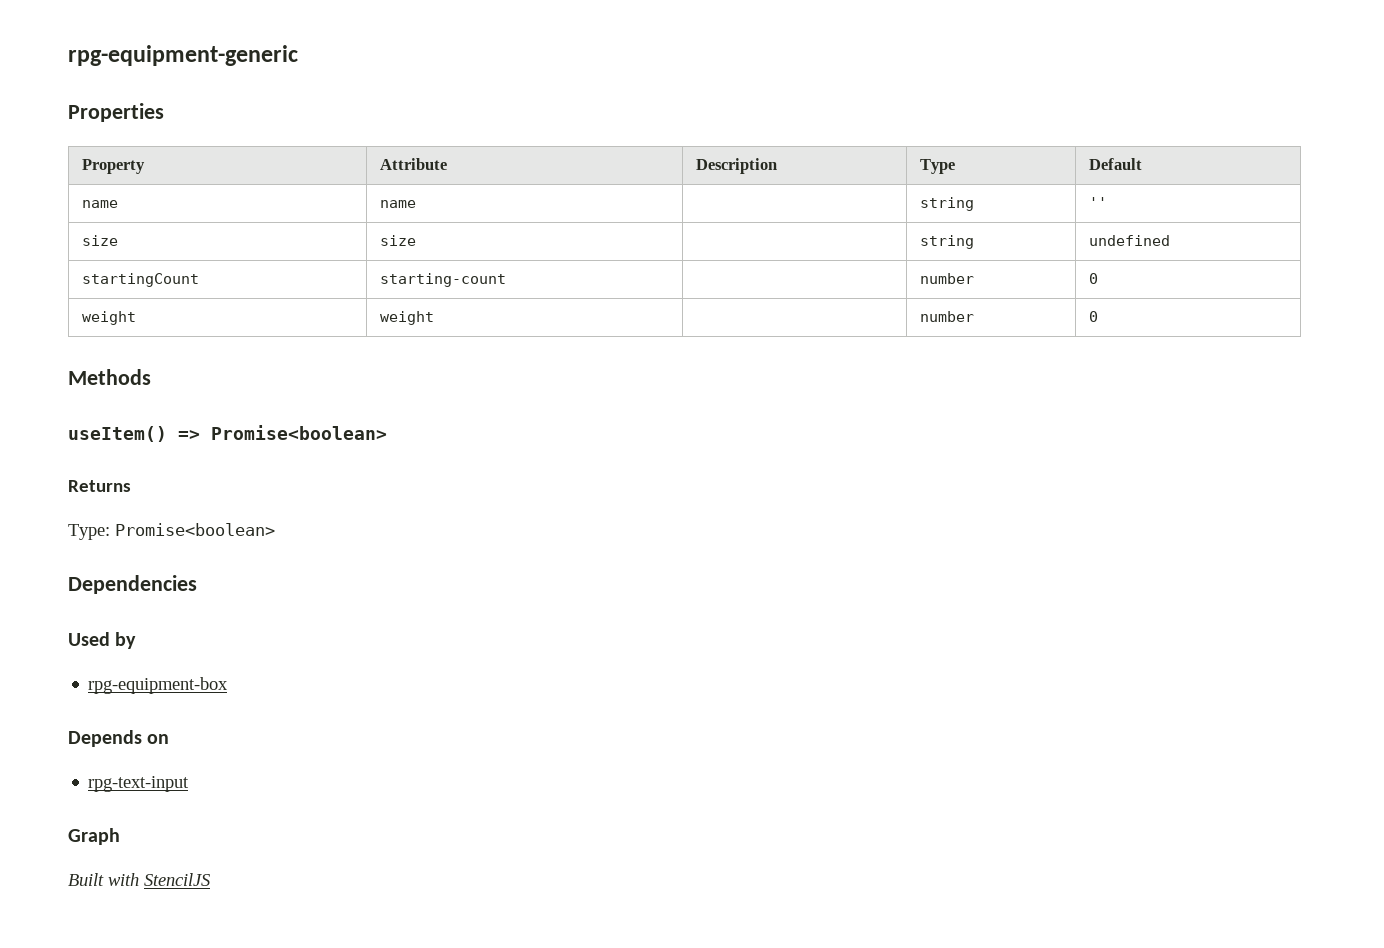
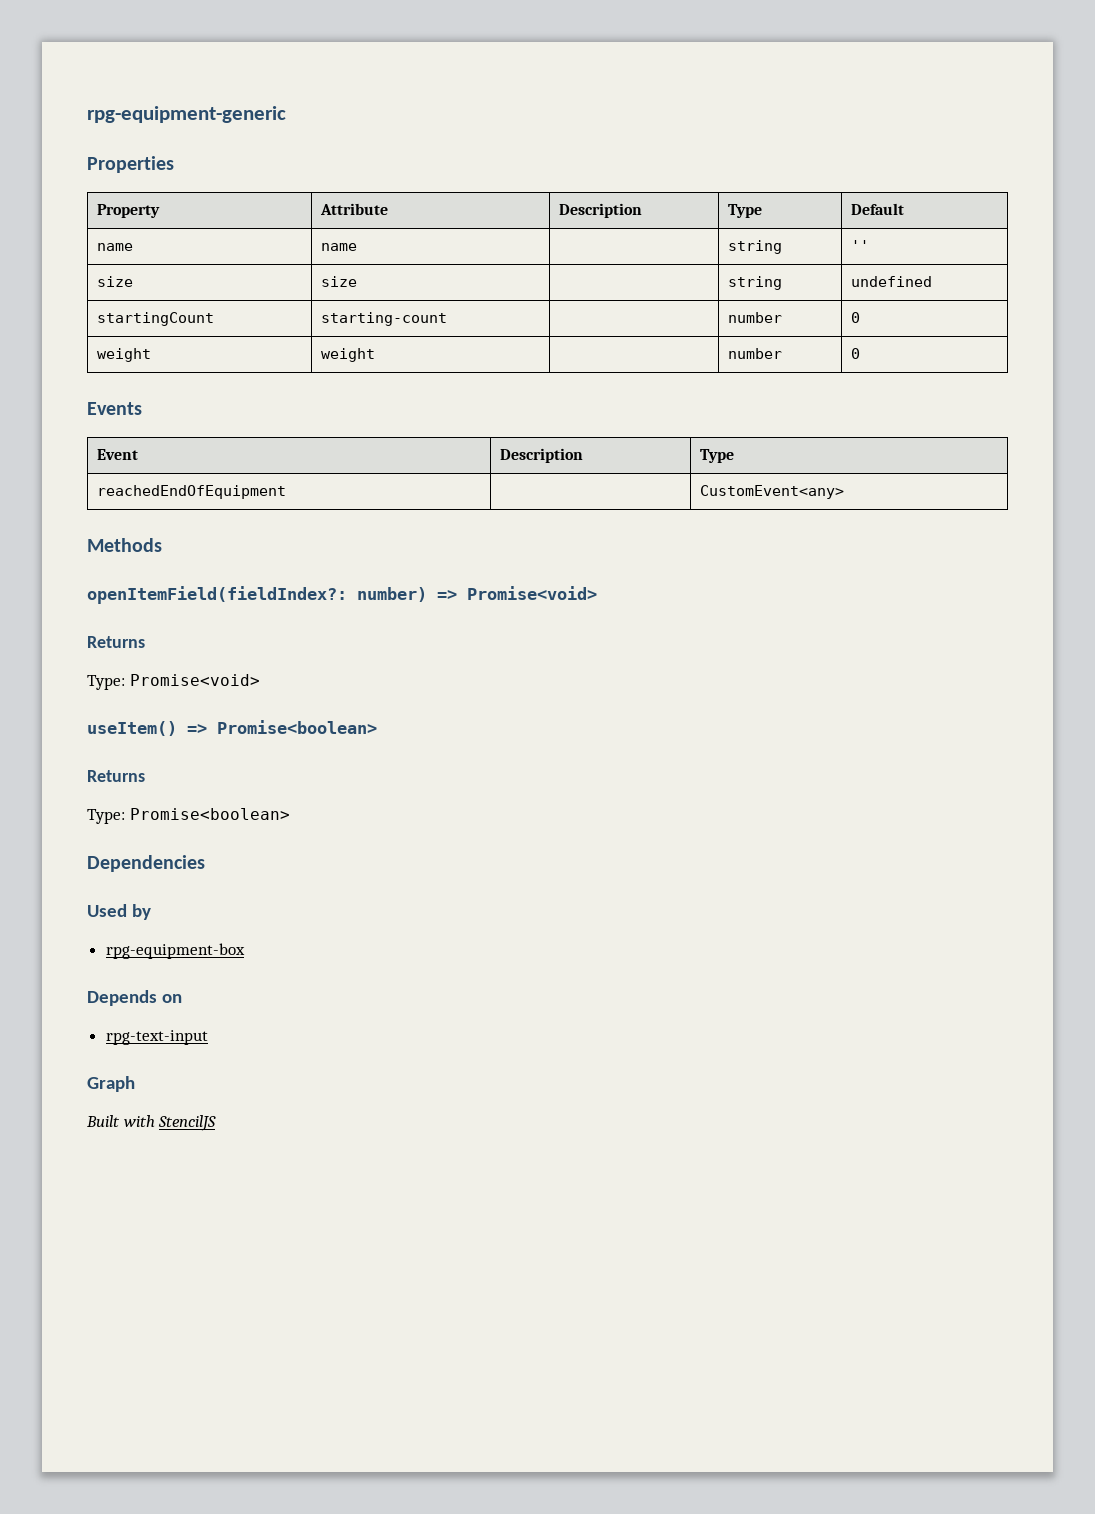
[68,369,151,385] Methods -> [87,402,142,415] [97,449,139,460] [500,448,584,463] [700,449,735,463] [97,485,287,499] [700,485,845,499] [87,538,162,552] [87,586,597,604] [87,636,145,648] [87,674,260,690] Events // Event | Description | Type // reachedEndOfEquipment | | CustomEvent<any> // Methods // openItemField(fieldIndex?: number) => Promise<void> // Returns // Type: Promise<void>

